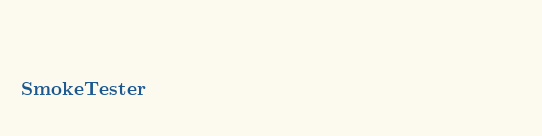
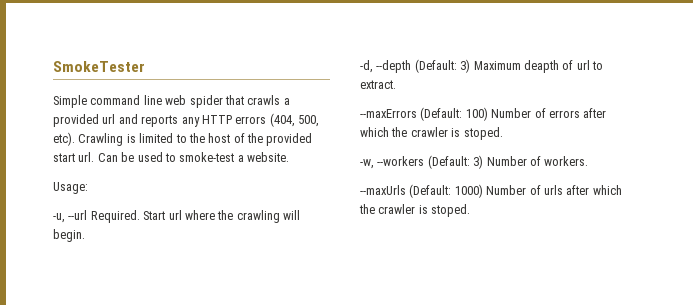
(146, 88) none -> [53,95,290,108] [53,113,319,127] [53,132,313,146] [53,152,289,162] [53,182,88,194] [53,210,300,223] [53,229,85,242] [360,59,603,73] [360,80,396,89] [360,107,607,121] [360,127,503,140] [360,155,589,169] [360,184,622,198] [359,204,471,217] // Simple command line web spider that crawls a provided url and reports any HTTP errors (404, 500, etc). Crawling is limited to the host of the provided start url. Can be used to smoke-test a website. // Usage: // -u, --url Required. Start url where the crawling will begin. // -d, --depth (Default: 3) Maximum deapth of url to extract. // --maxErrors (Default: 100) Number of errors after which the crawler is stoped. // -w, --workers (Default: 3) Number of workers. // --maxUrls (Default: 1000) Number of urls after which the crawler is stoped.

